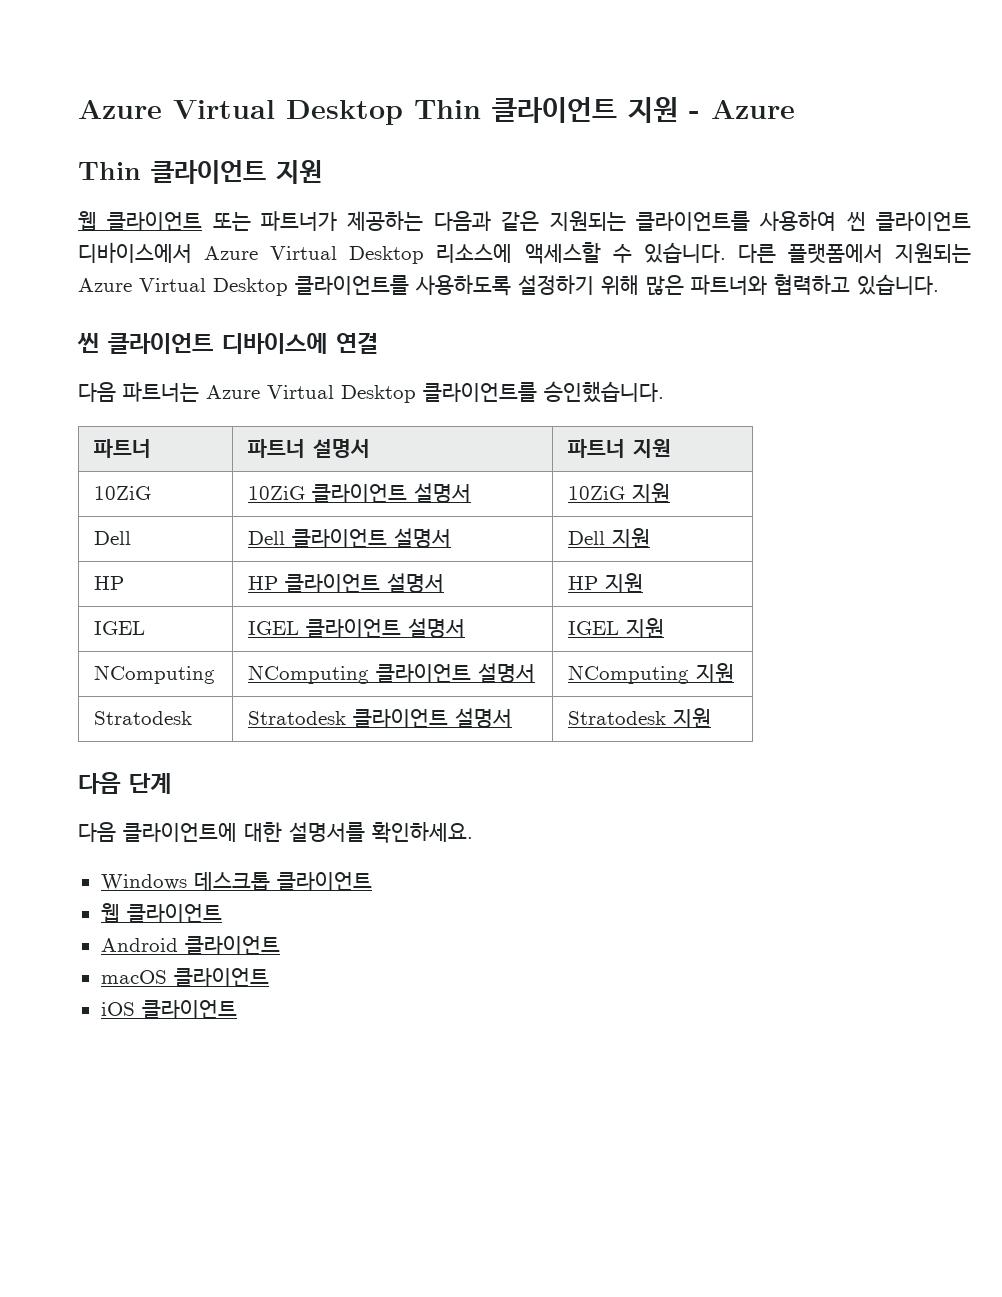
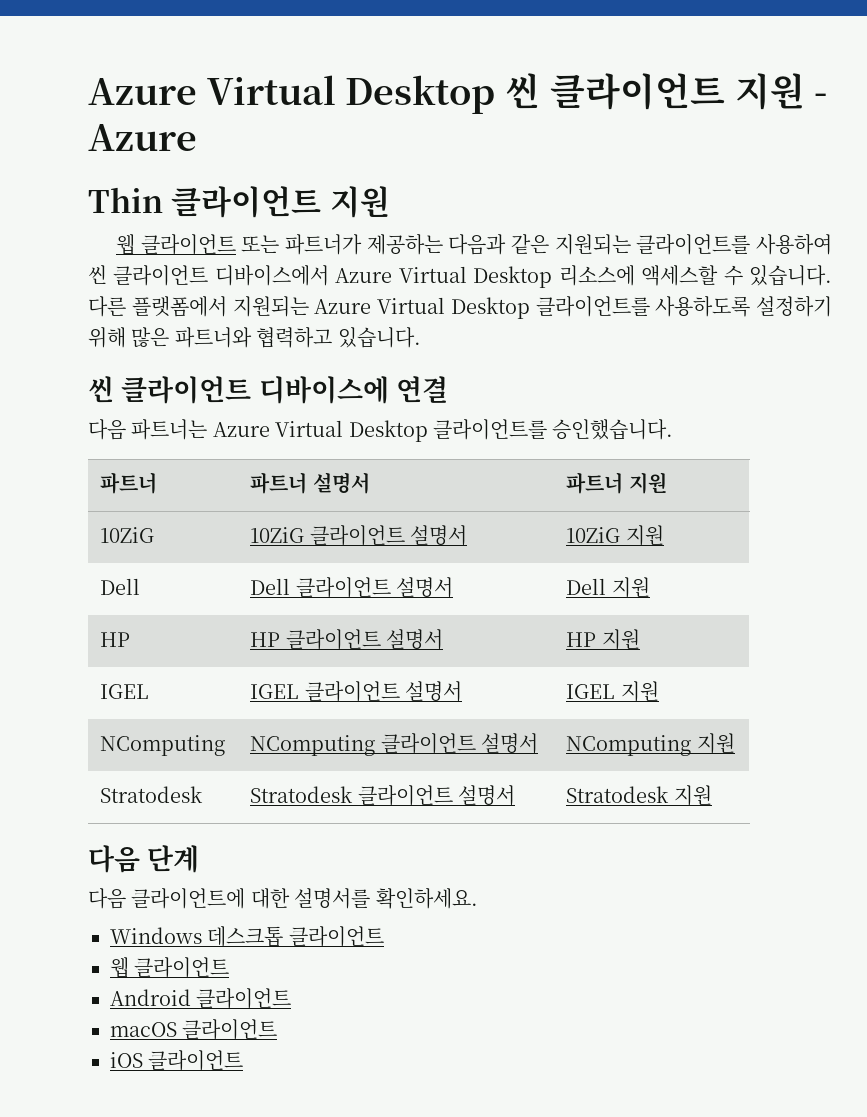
[78,100,481,125] Azure Virtual Desktop Thin -> [88,73,541,114] Azure Virtual Desktop 씬

